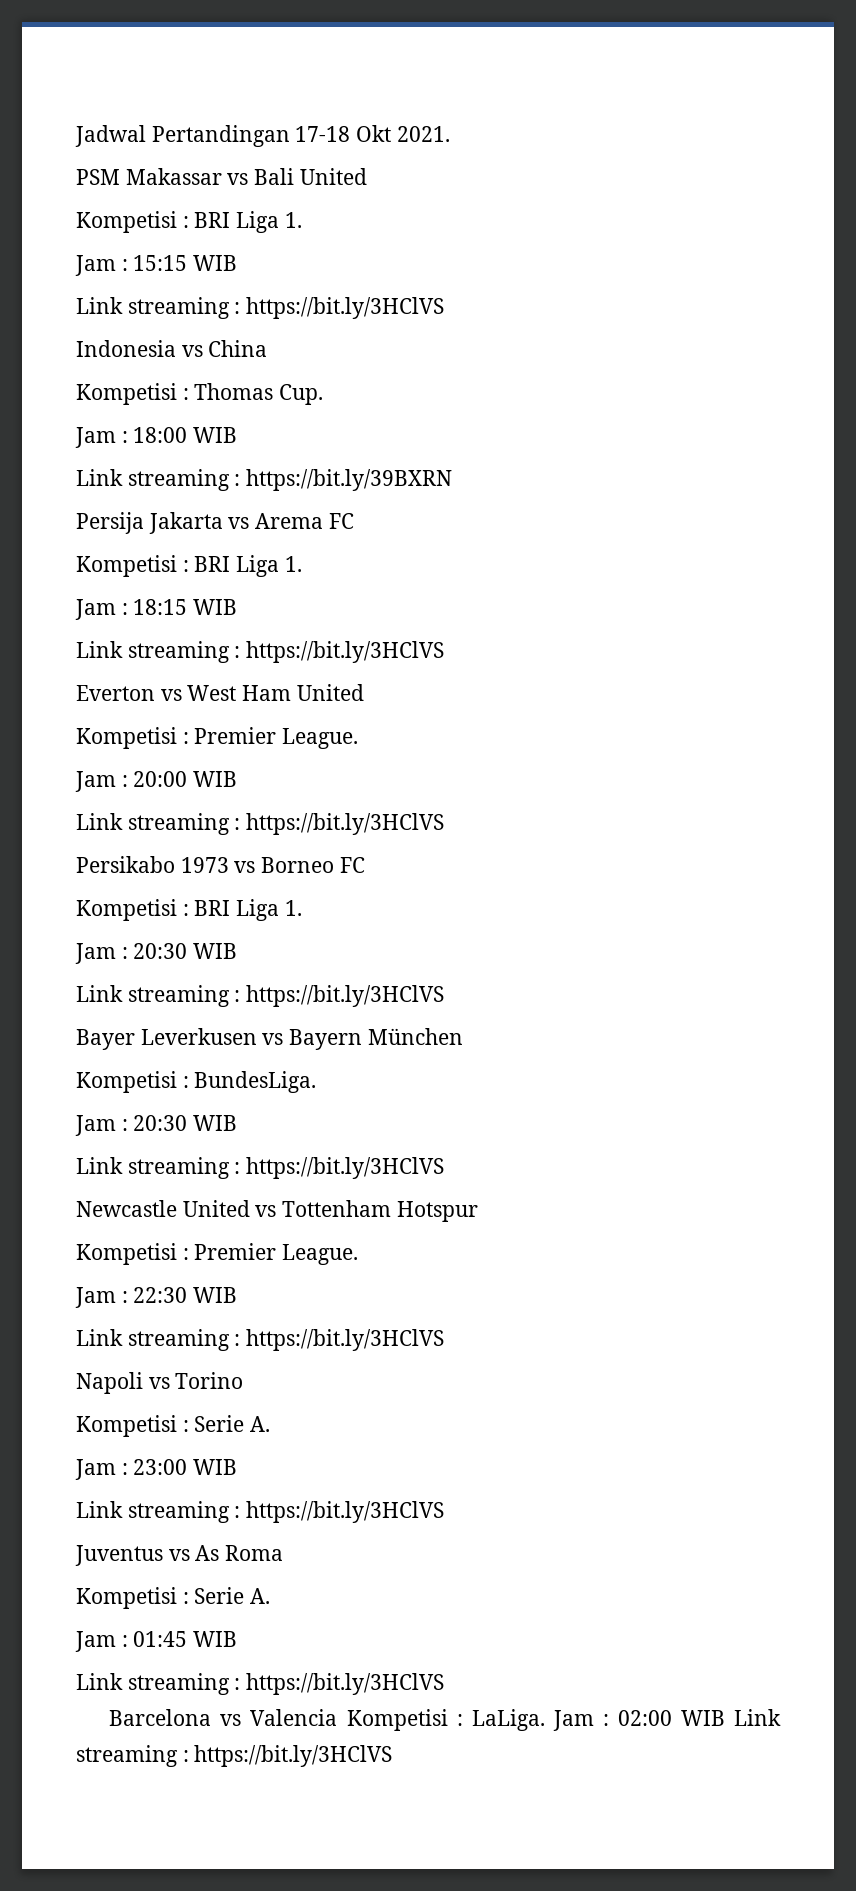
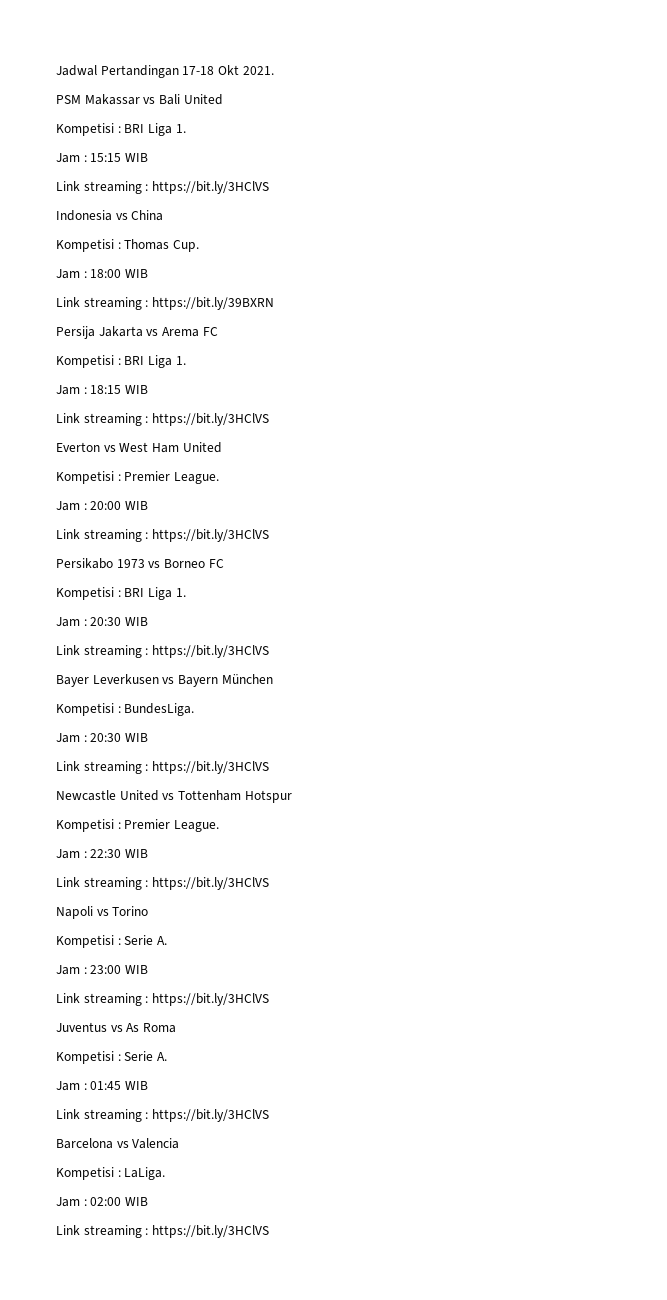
(338, 1717) none -> (180, 1143) //
(545, 1720) none -> (166, 1173) //
(725, 1718) none -> (148, 1201) //

